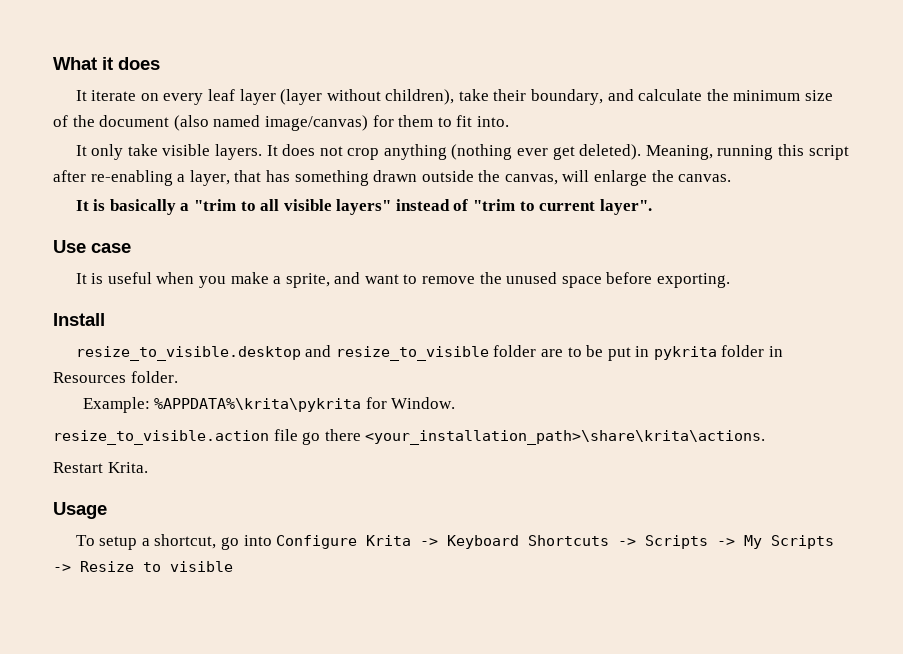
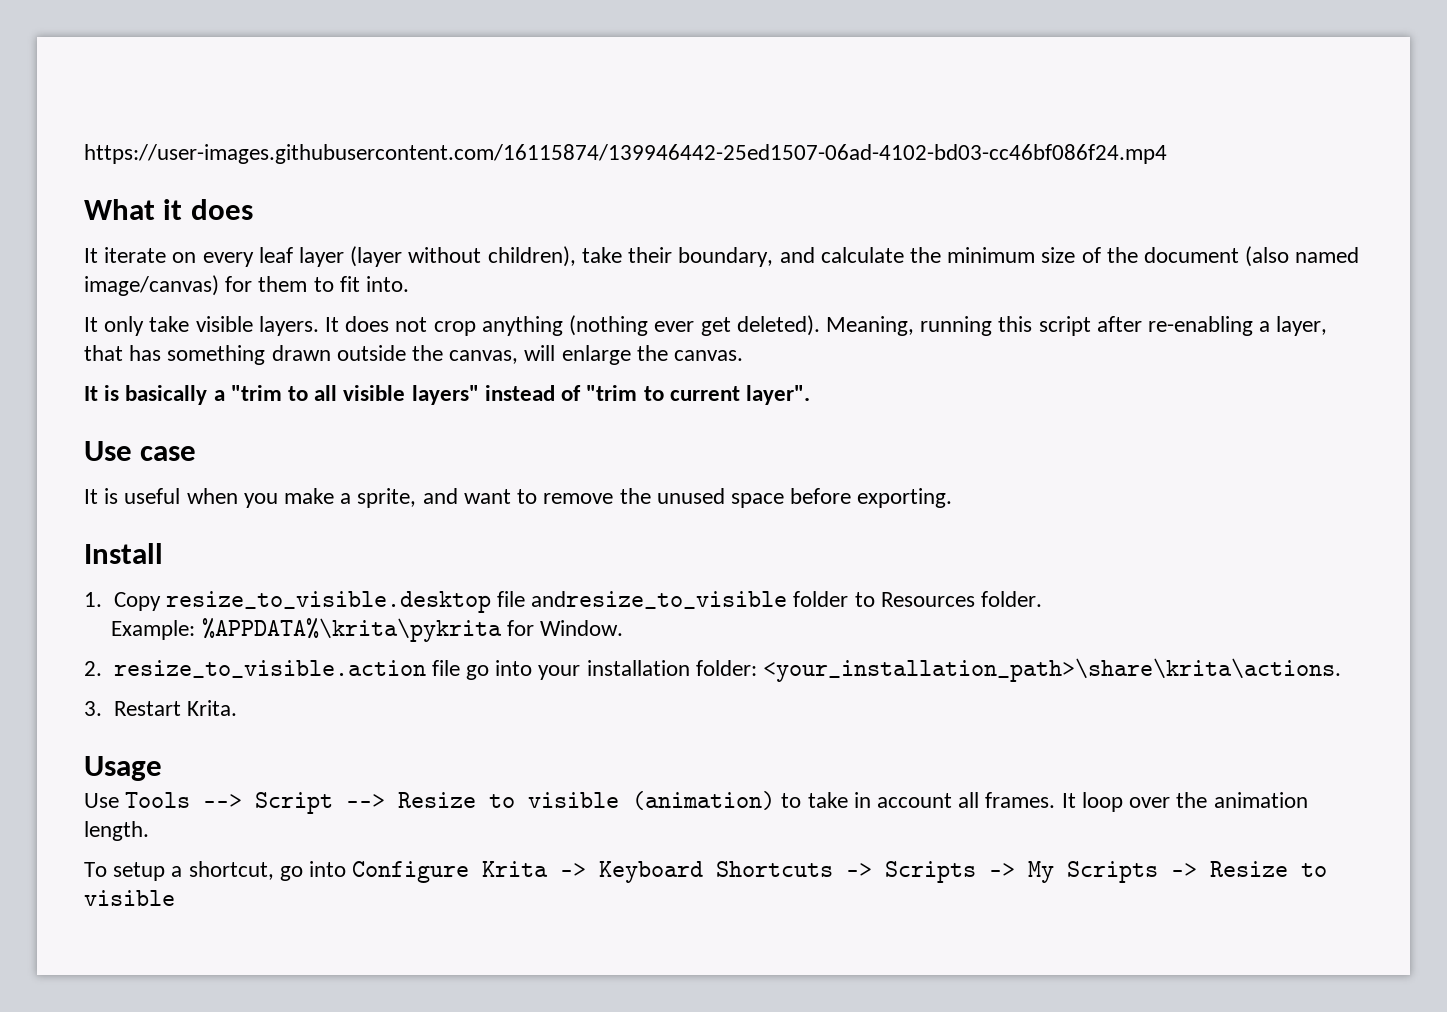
(53, 63) none -> [84,144,1167,164] https://user-images.githubusercontent.com/16115874/139946442-25ed1507-06ad-4102-bd03-cc46bf086f24.mp4 //
[75,345,784,361] resize_to_visible.desktop and resize_to_visible folder are to be put in pykrita folder in -> [84,591,875,613] 1. Copy resize_to_visible.desktop file andresize_to_visible folder to
(456, 403) none -> [84,661,102,676] 2.
[324,429,361,441] there -> [495,660,757,680] into your installation folder:
(766, 437) none -> [84,701,102,716] 3.
(107, 510) none -> [84,791,1308,814] [84,821,149,841] // Use Tools --> Script --> Resize to visible (animation) to take in account all frames. It loop over the animation length.

